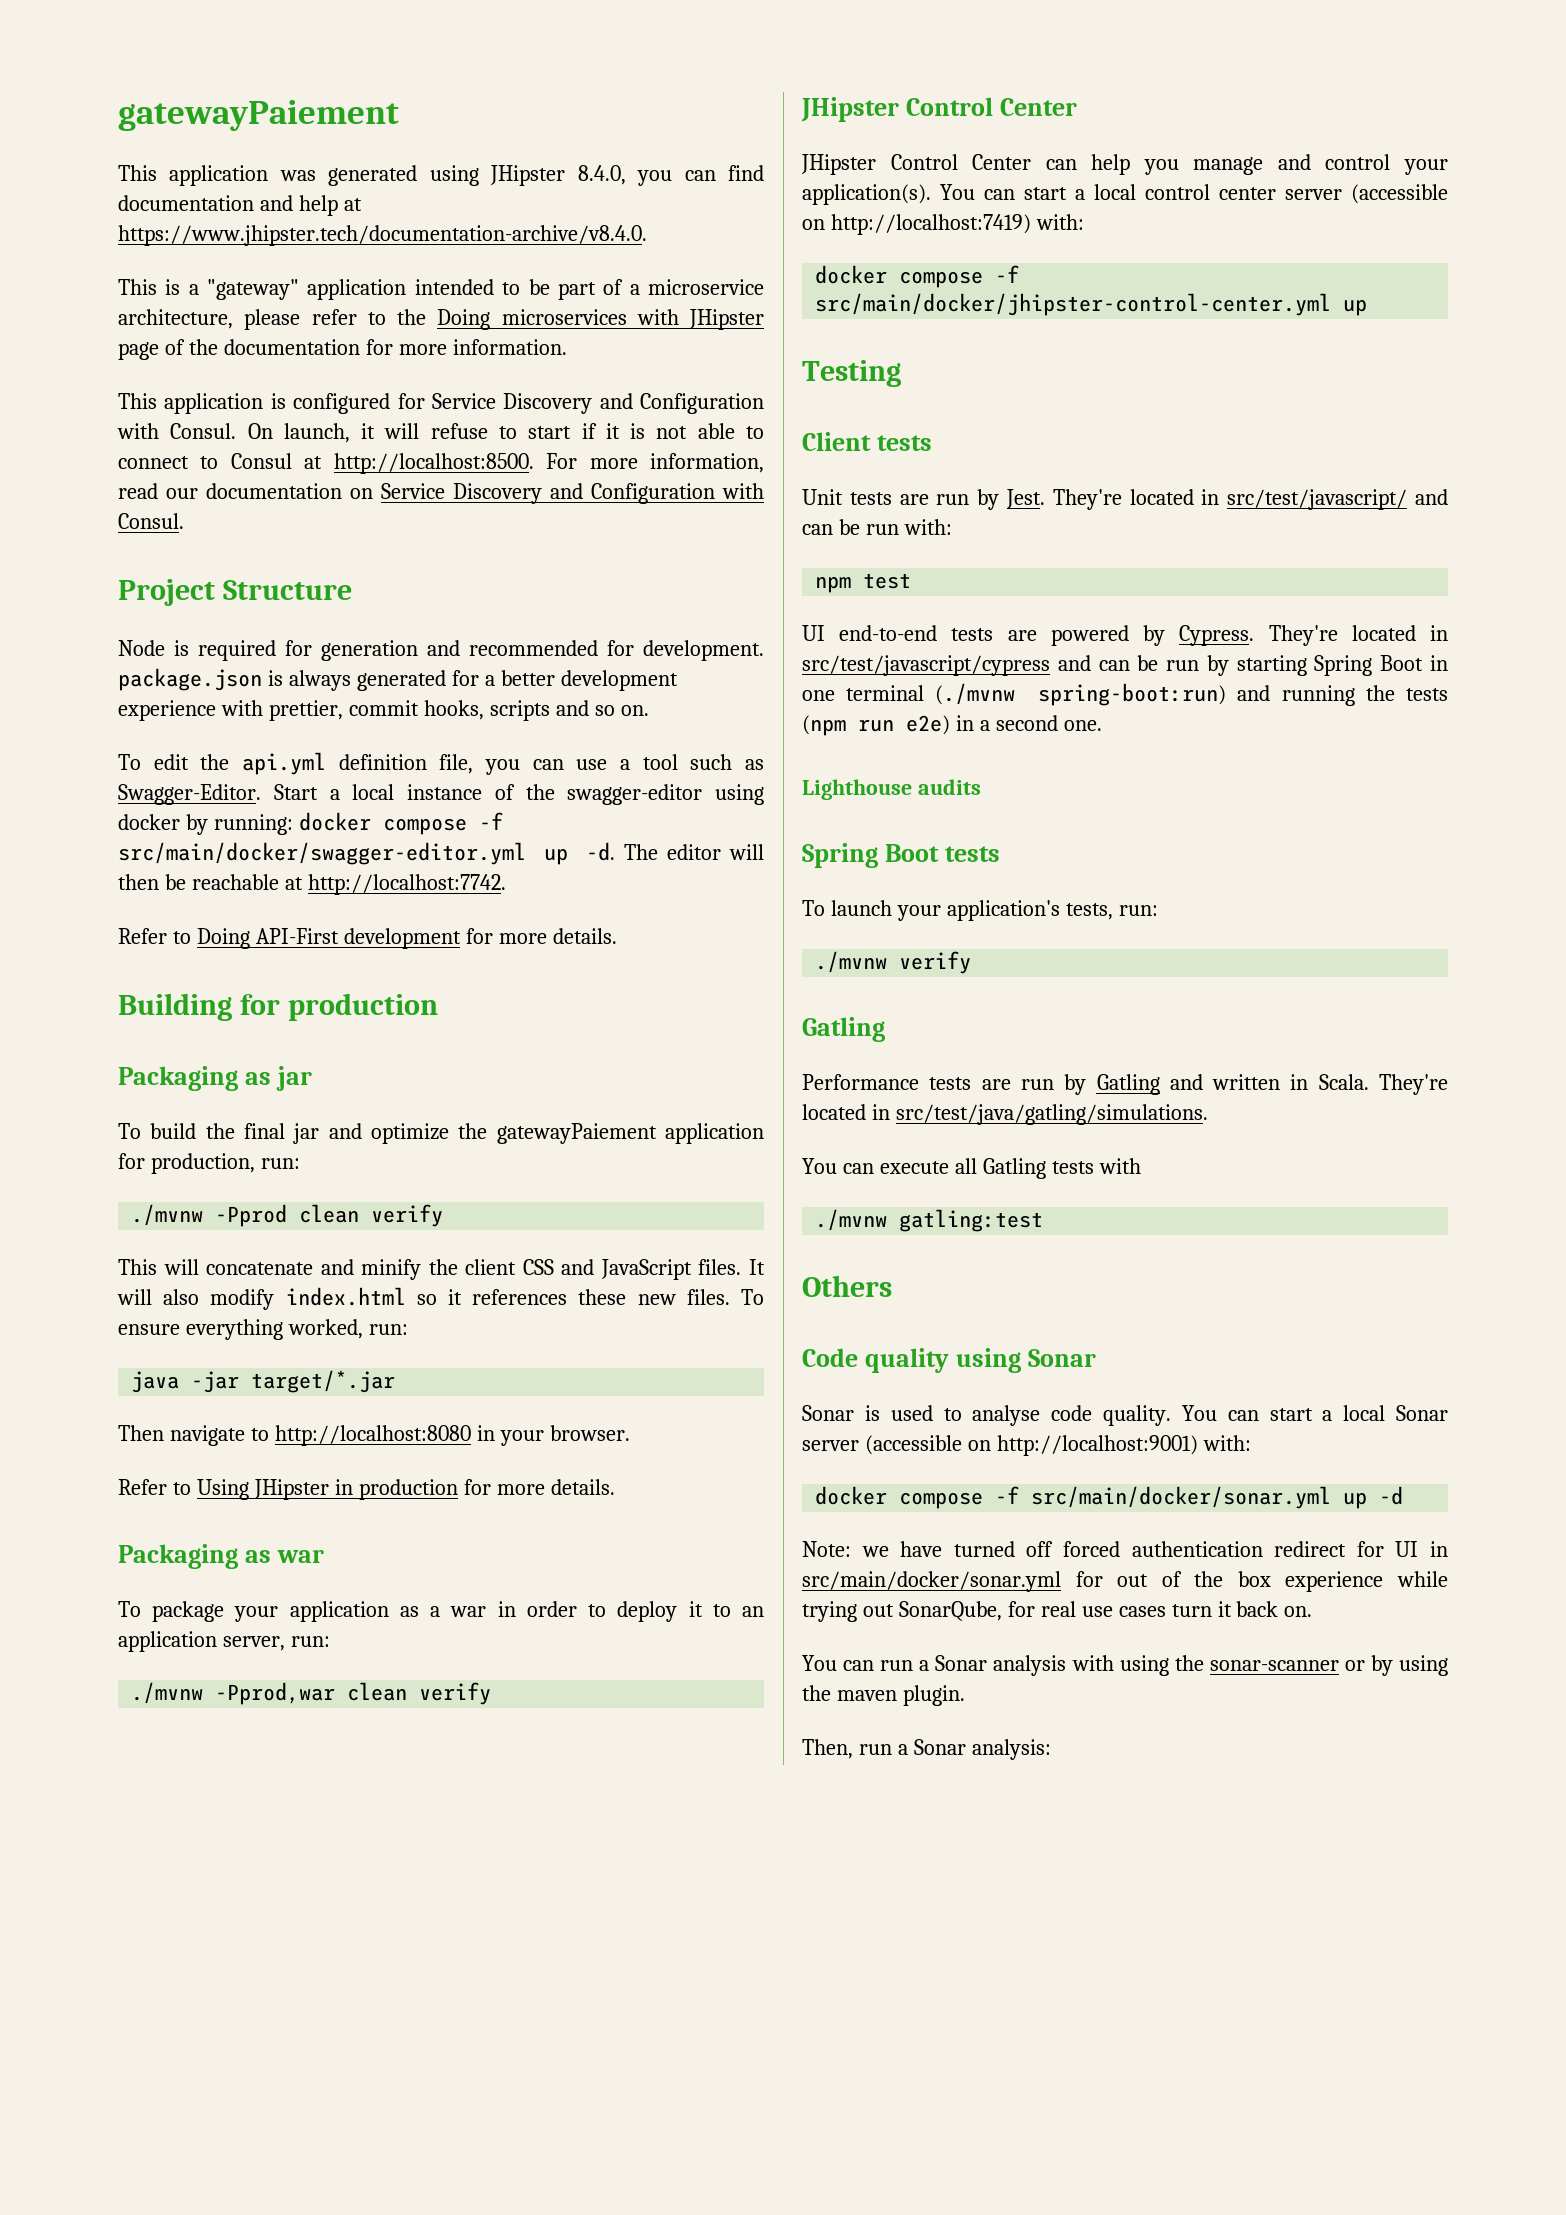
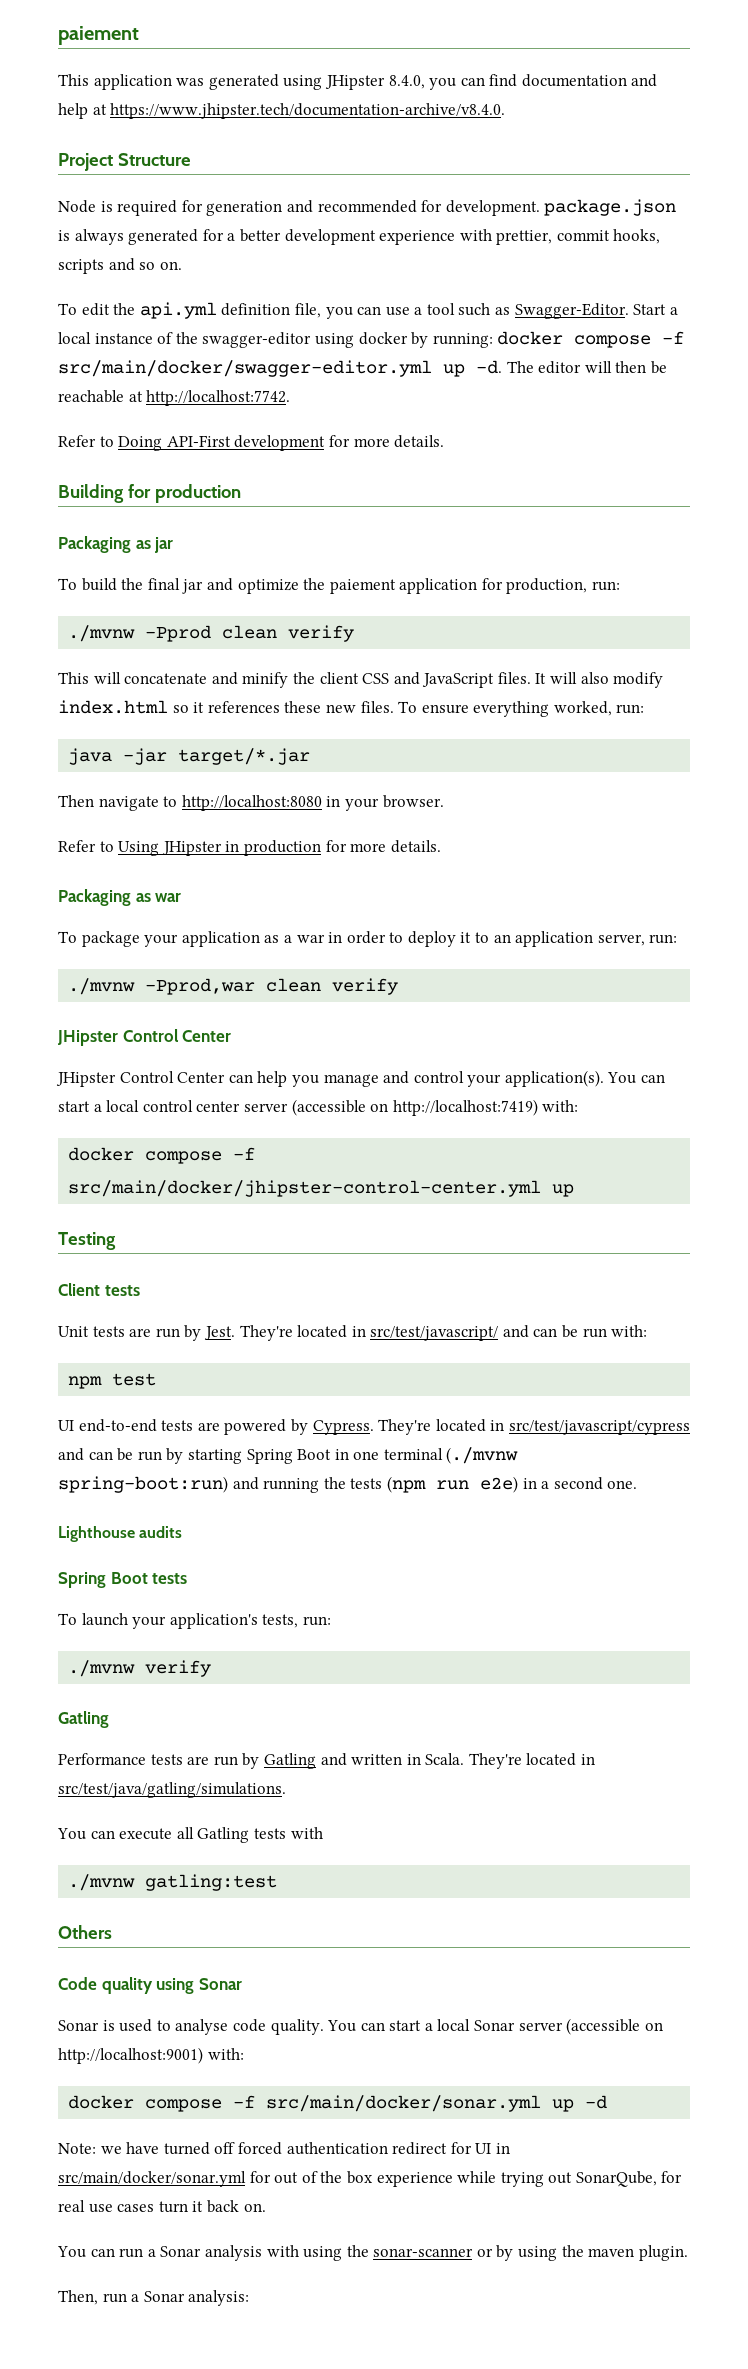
[118,100,399,131] gatewayPaiement -> [58,26,139,45] paiement
[118,279,765,300] [118,309,764,330] [118,339,567,360] [118,393,764,414] [117,423,765,443] [118,453,764,474] [118,483,764,504] [118,513,184,529] // This is a "gateway" application intended to be part of a microservice architecture, please refer to the Doing microservices with JHipster page of the documentation for more information. // This application is configured for Service Discovery and Configuration with Consul. On launch, it will refuse to start if it is not able to connect to Consul at http://localhost:8500. For more information, read our documentation on Service Discovery and Configuration with Consul. -> (506, 111) none
[496,1123,657,1144] gatewayPaiement -> [329,579,396,594] paiement

